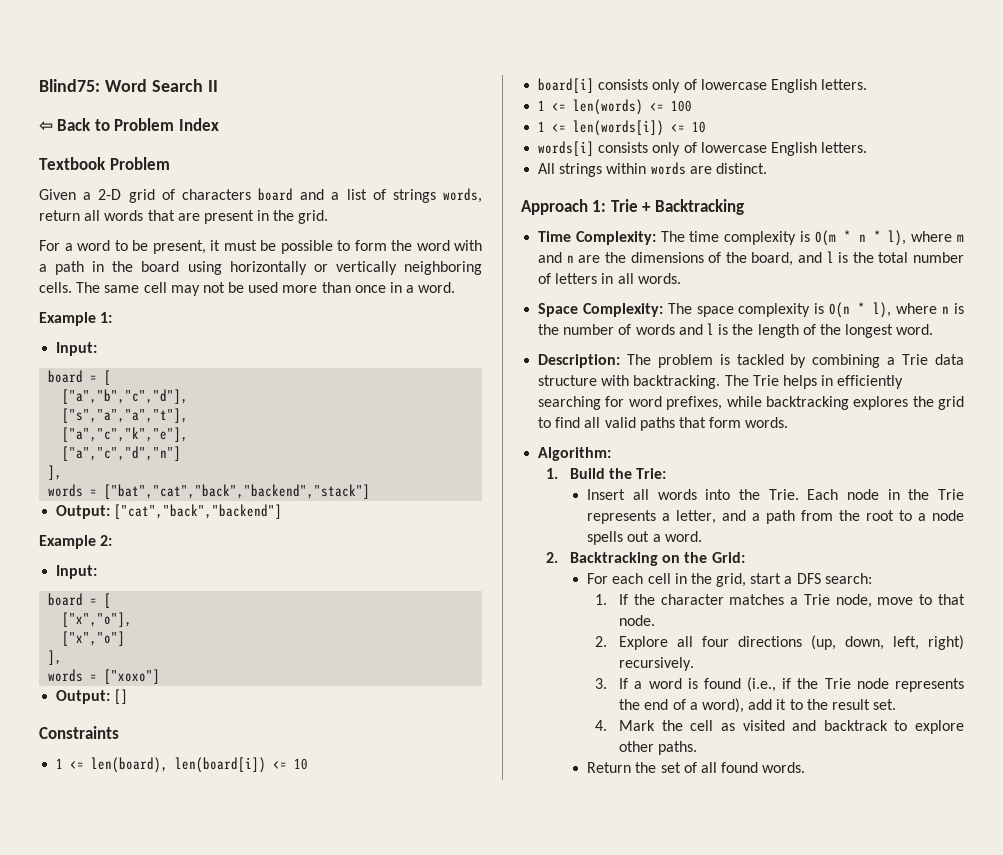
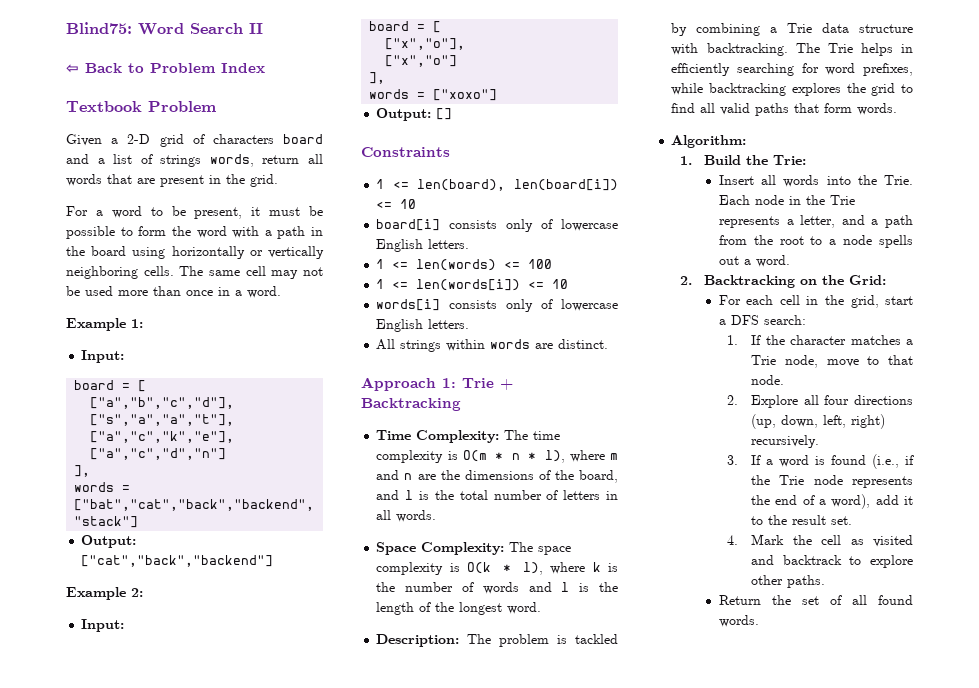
[829,302,950,318] O(n * l), where n -> [467,562,601,575] O(k * l), where k

